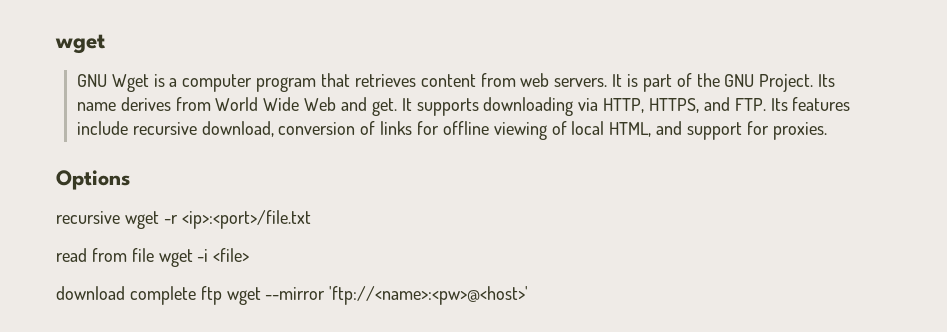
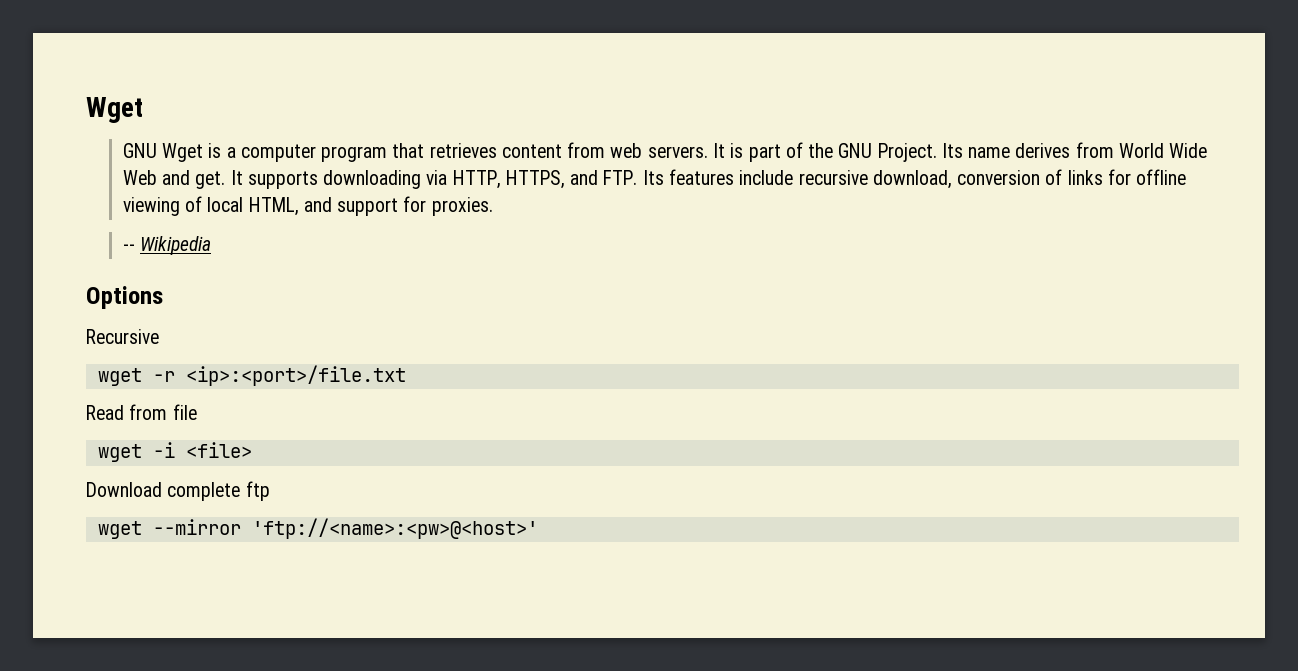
[55,34,105,54] wget -> [86,97,143,123] Wget
(827, 131) none -> [122,236,212,255] // -- Wikipedia
[56,211,120,224] recursive -> [86,329,159,344] Recursive //
[56,248,87,262] read -> [86,405,124,420] Read
(154, 255) none -> (197, 412) //
[56,286,125,300] download -> [86,482,162,497] Download
(222, 295) none -> (270, 491) //

